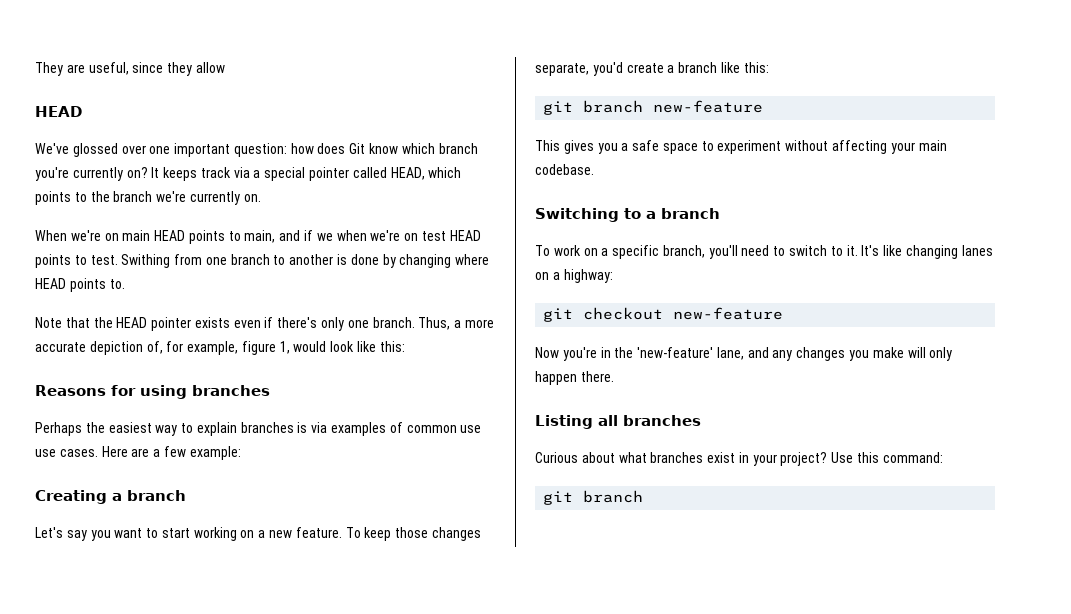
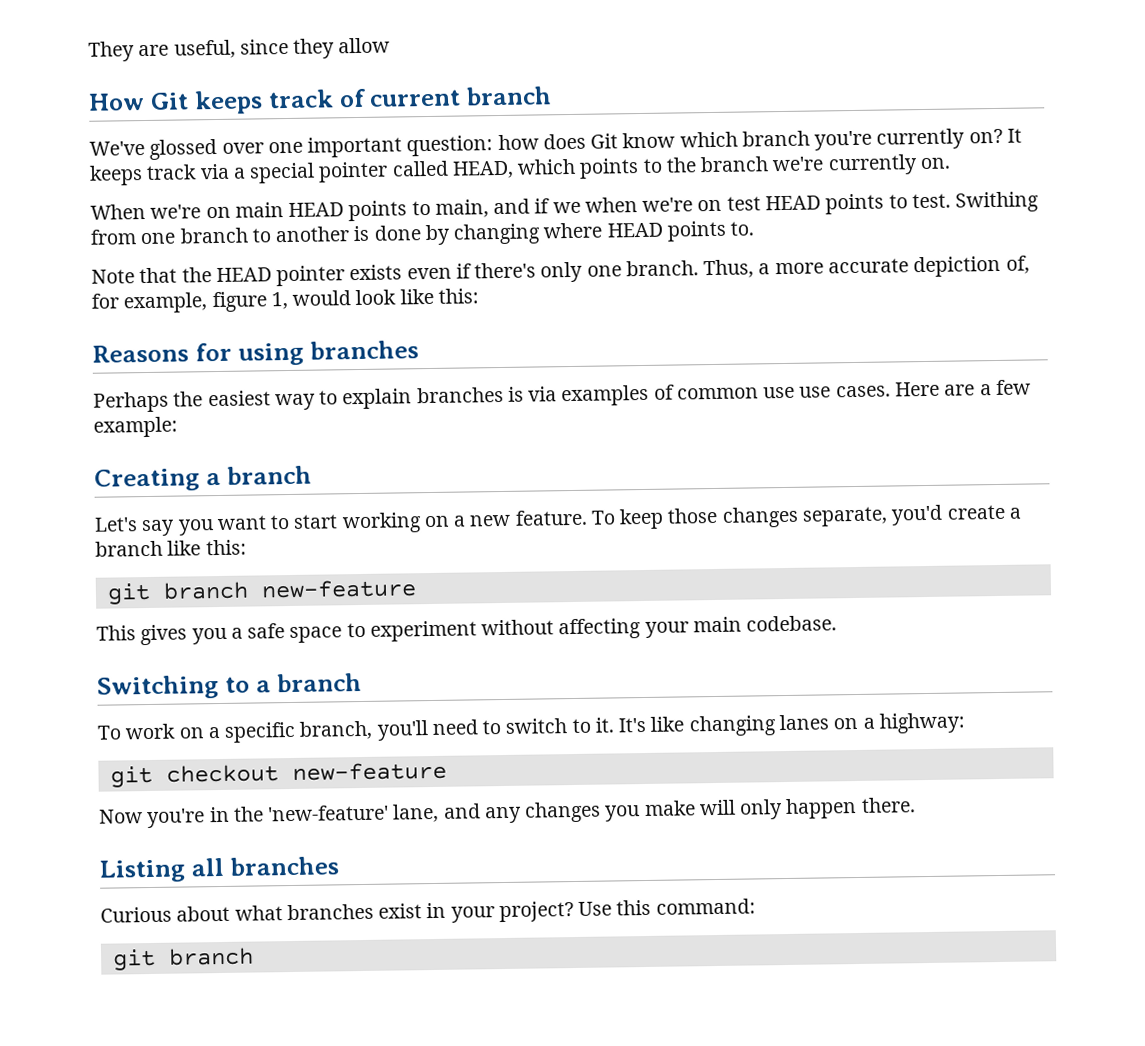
[35,106,82,117] HEAD -> [88,86,553,115] How Git keeps track of current branch

